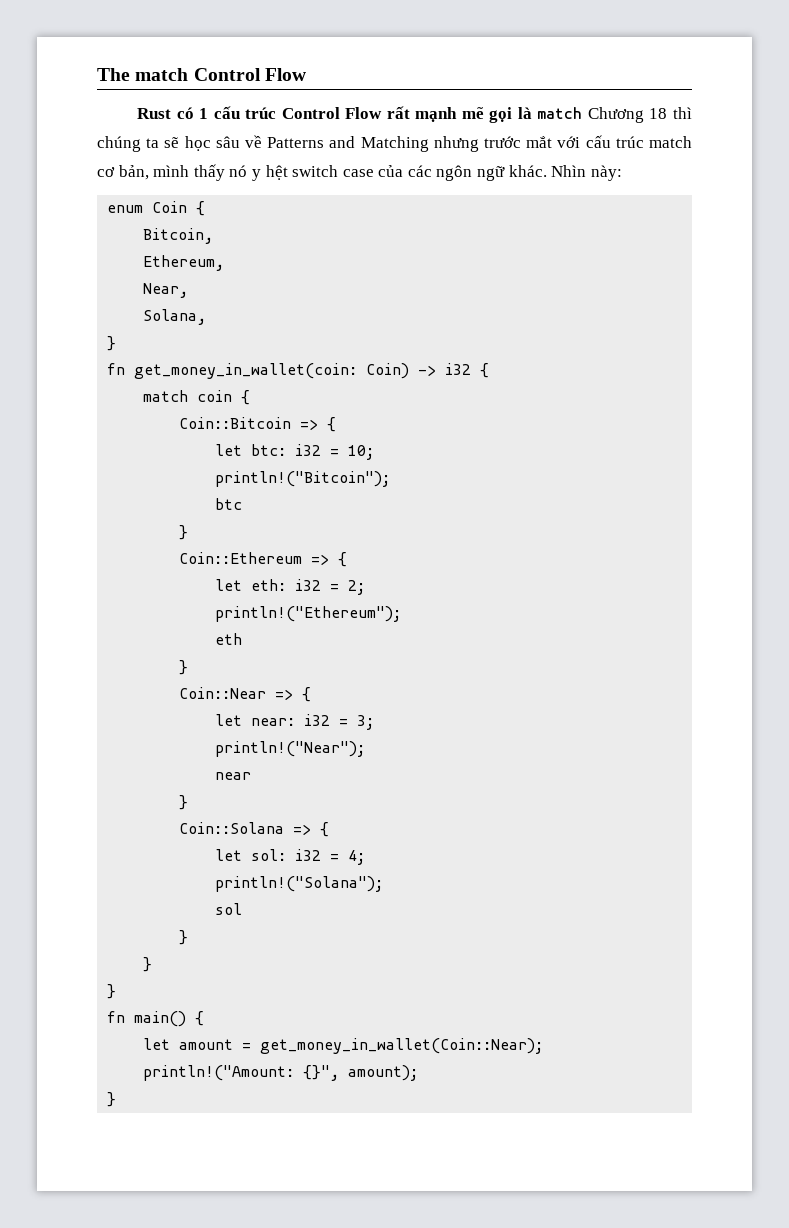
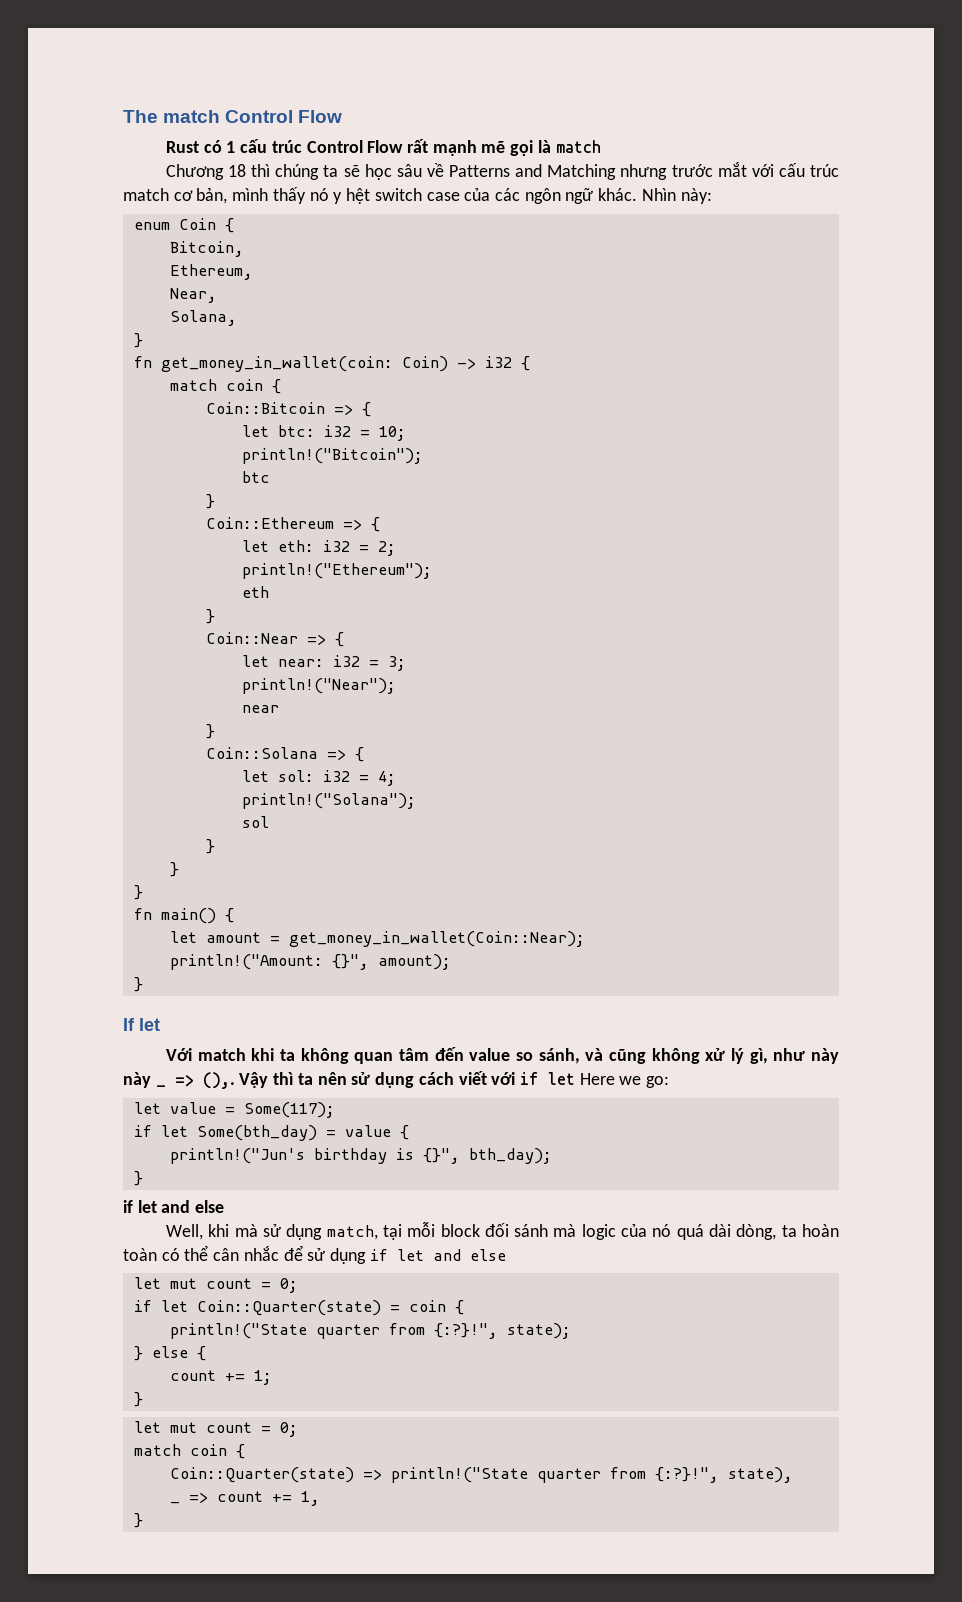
(583, 113) none -> (601, 146) //
(117, 1099) none -> [123,1018,160,1031] [165,1047,839,1064] [123,1071,670,1089] [133,1102,335,1118] [133,1125,409,1141] [169,1148,552,1164] [133,1171,143,1186] [123,1200,225,1213] [165,1222,839,1240] [123,1245,506,1264] [133,1277,298,1293] [133,1300,464,1316] [169,1323,571,1339] [133,1346,206,1361] [169,1370,272,1385] [133,1392,143,1407] [133,1421,298,1437] [133,1444,245,1459] [169,1467,793,1483] [169,1491,320,1506] [133,1513,143,1528] // If let // Với match khi ta không quan tâm đến value so sánh, và cũng không xử lý gì, như này này _ => (),. Vậy thì ta nên sử dụng cách viết với if let Here we go: // let value = Some(117); // if let Some(bth_day) = value { // println!("Jun's birthday is {}", bth_day); // } // if let and else // Well, khi mà sử dụng match, tại mỗi block đối sánh mà logic của nó quá dài dòng, ta hoàn toàn có thể cân nhắc để sử dụng if let and else // let mut count = 0; // if let Coin::Quarter(state) = coin { // println!("State quarter from {:?}!", state); // } else { // count += 1; // } // let mut count = 0; // match coin { // Coin::Quarter(state) => println!("State quarter from {:?}!", state), // _ => count += 1, // }

